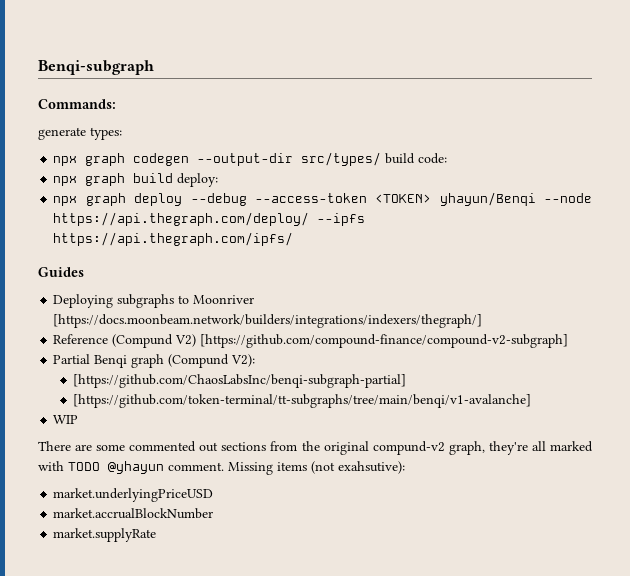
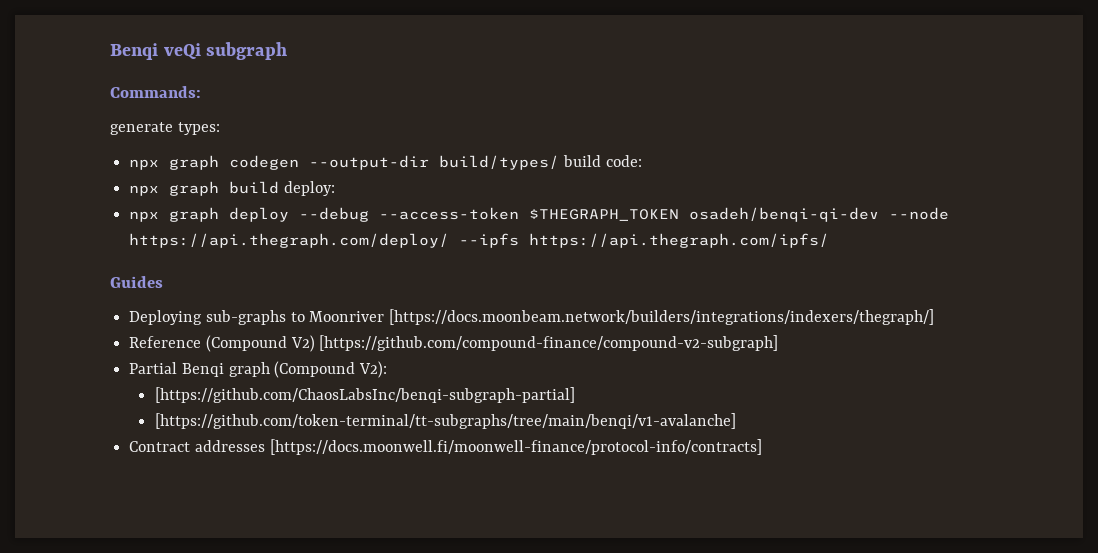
[38,60,154,75] Benqi-subgraph -> [110,42,288,60] Benqi veQi subgraph
[301,152,382,166] src/types/ -> [439,155,560,170] build/types/
[375,192,536,206] <TOKEN> yhayun/Benqi -> [529,207,880,222] $THEGRAPH_TOKEN osadeh/benqi-qi-dev
[117,294,175,308] subgraphs -> [205,310,286,325] sub-graphs
[112,334,174,348] (Compund -> [205,335,287,352] (Compound
[168,354,230,368] (Compund -> [274,361,356,378] (Compound
[53,415,79,424] [38,441,594,455] [38,461,405,475] [53,488,214,502] [53,508,214,519] [53,528,157,542] WIP // There are some commented out sections from the original compund-v2 graph, they're all marked with TODO @yhayun comment. Missing items (not exahsutive): // market.underlyingPriceUSD // market.accrualBlockNumber // market.supplyRate -> [129,439,762,455] Contract addresses [https://docs.moonwell.fi/moonwell-finance/protocol-info/contracts]

